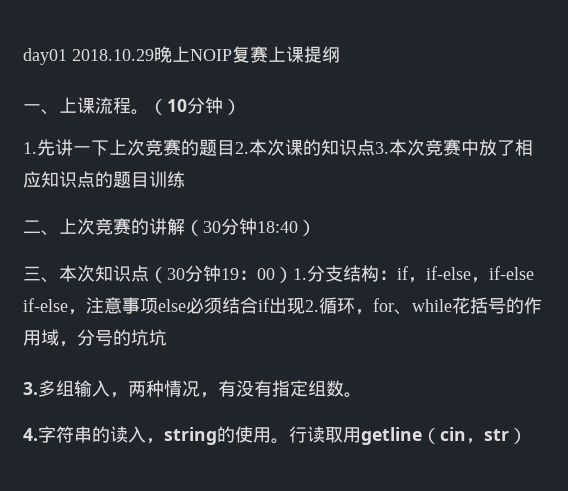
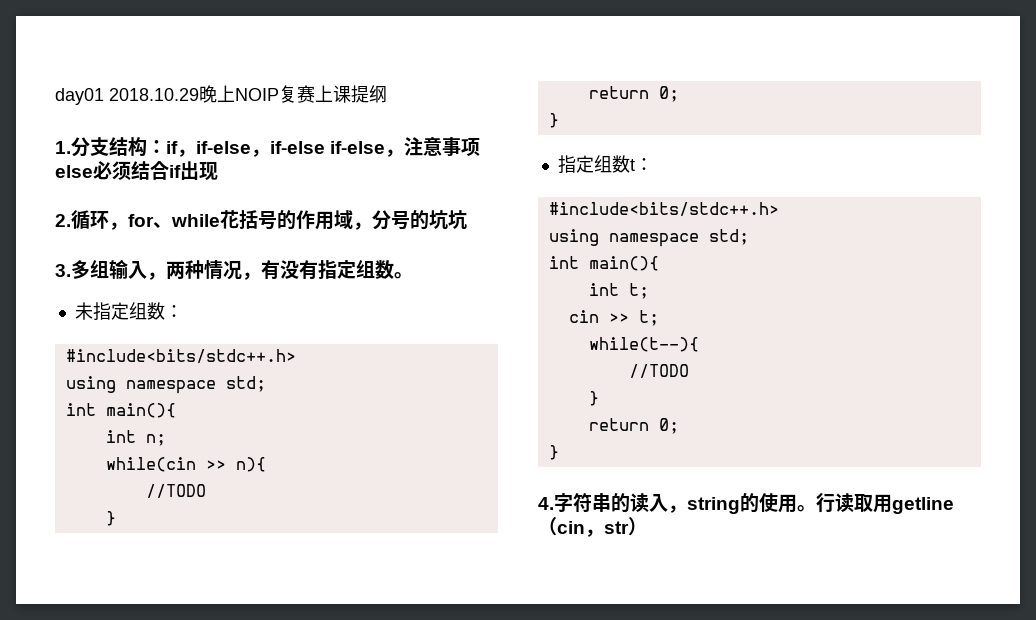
[23,97,241,115] [23,139,533,156] [23,171,185,188] [23,218,316,236] [23,265,293,283] 一、上课流程。（10分钟） // 1.先讲一下上次竞赛的题目2.本次课的知识点3.本次竞赛中放了相应知识点的题目训练 // 二、上次竞赛的讲解（30分钟18:40） // 三、本次知识点（30分钟19：00） -> (387, 94) none
(305, 306) none -> (218, 171) //
(362, 395) none -> [74,302,183,321] [65,349,296,363] [65,376,266,394] [65,403,176,418] [105,430,166,446] [105,457,266,472] [145,484,206,498] [105,511,116,526] [588,86,679,102] [548,113,559,128] [557,155,653,174] [548,202,779,216] [548,229,749,247] [548,256,659,271] [588,283,649,299] [568,310,659,326] [588,337,699,352] [628,364,689,378] [588,391,599,406] [588,418,679,434] [548,445,559,460] // 未指定组数： // #include<bits/stdc++.h> // using namespace std; // int main(){ // int n; // while(cin >> n){ // //TODO // } // return 0; // } // 指定组数t： // #include<bits/stdc++.h> // using namespace std; // int main(){ // int t; // cin >> t; // while(t--){ // //TODO // } // return 0; // }

